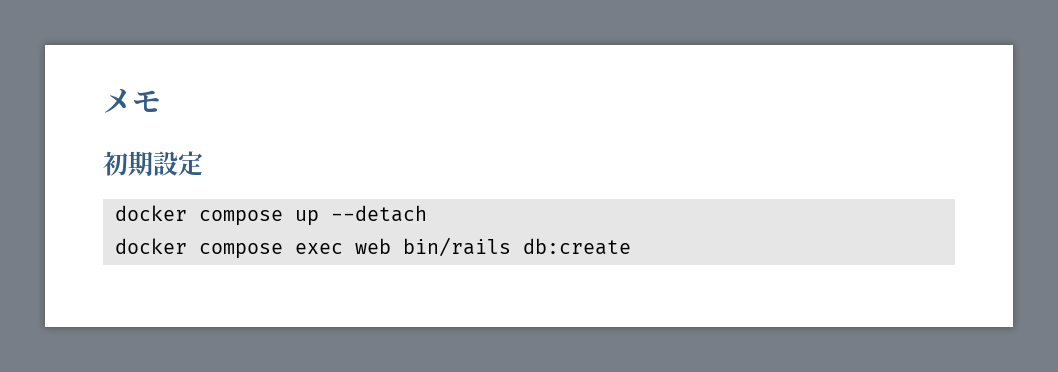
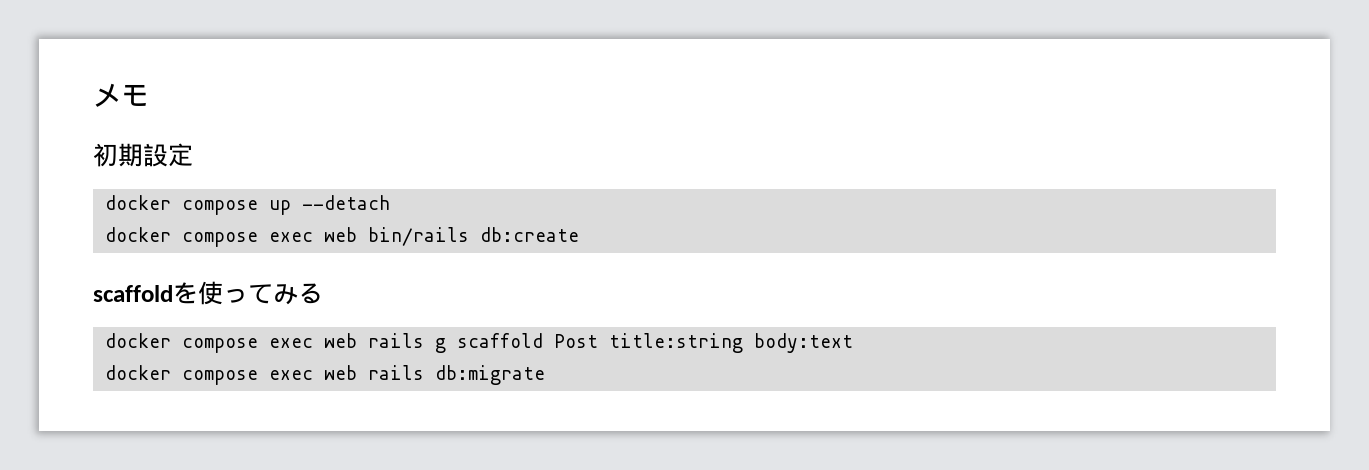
(631, 246) none -> [93,281,323,305] [105,333,853,353] [105,365,545,385] // scaffoldを使ってみる // docker compose exec web rails g scaffold Post title:string body:text // docker compose exec web rails db:migrate

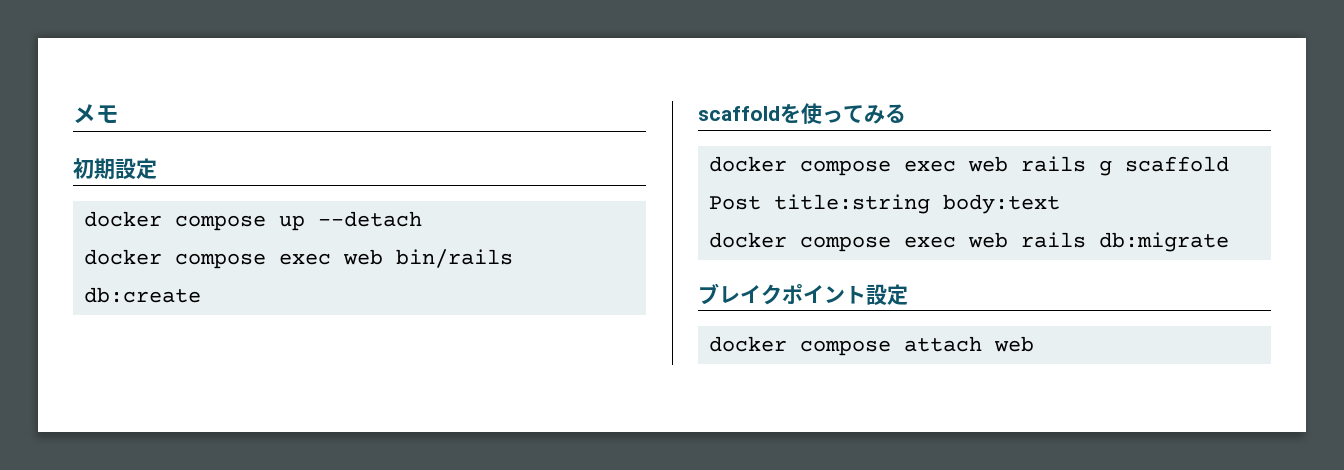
(545, 375) none -> [698,283,908,305] [708,336,1034,356] // ブレイクポイント設定 // docker compose attach web

